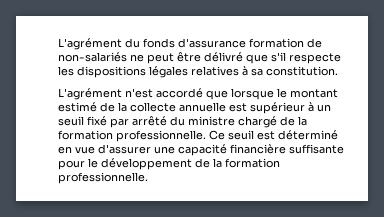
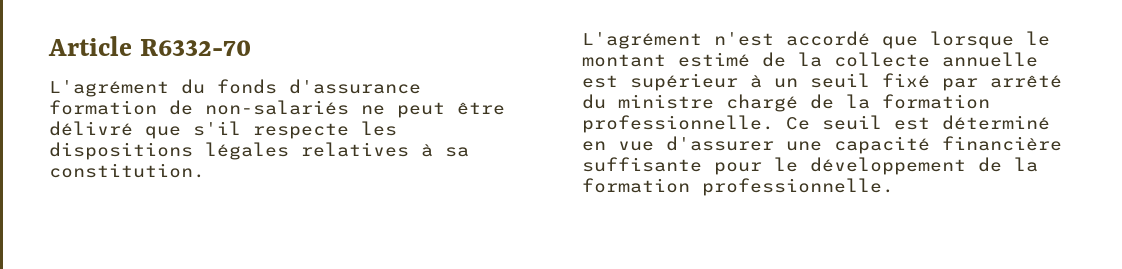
(58, 44) none -> [48,36,251,56] Article R6332-70 //

